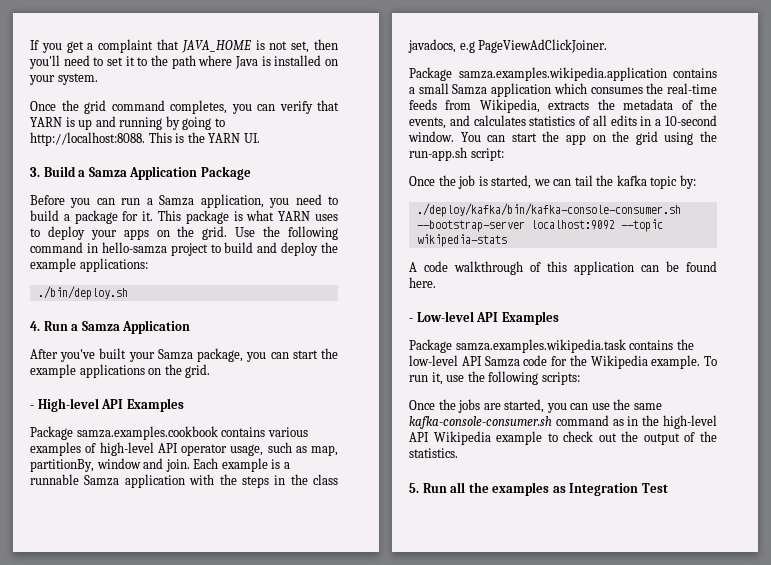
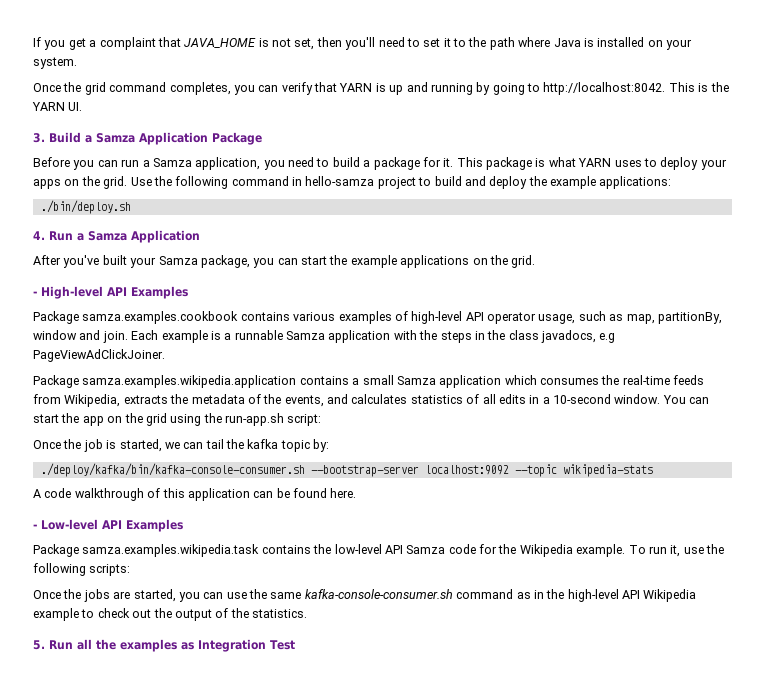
[30,132,145,146] http://localhost:8088. -> [543,82,666,95] http://localhost:8042.

